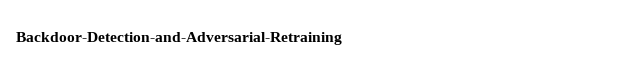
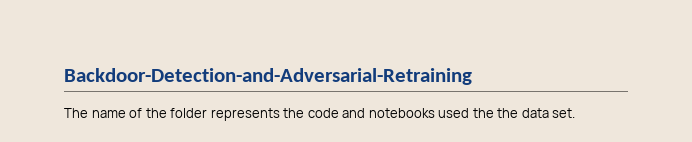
(342, 38) none -> [64,108,576,121] // The name of the folder represents the code and notebooks used the the data set.

